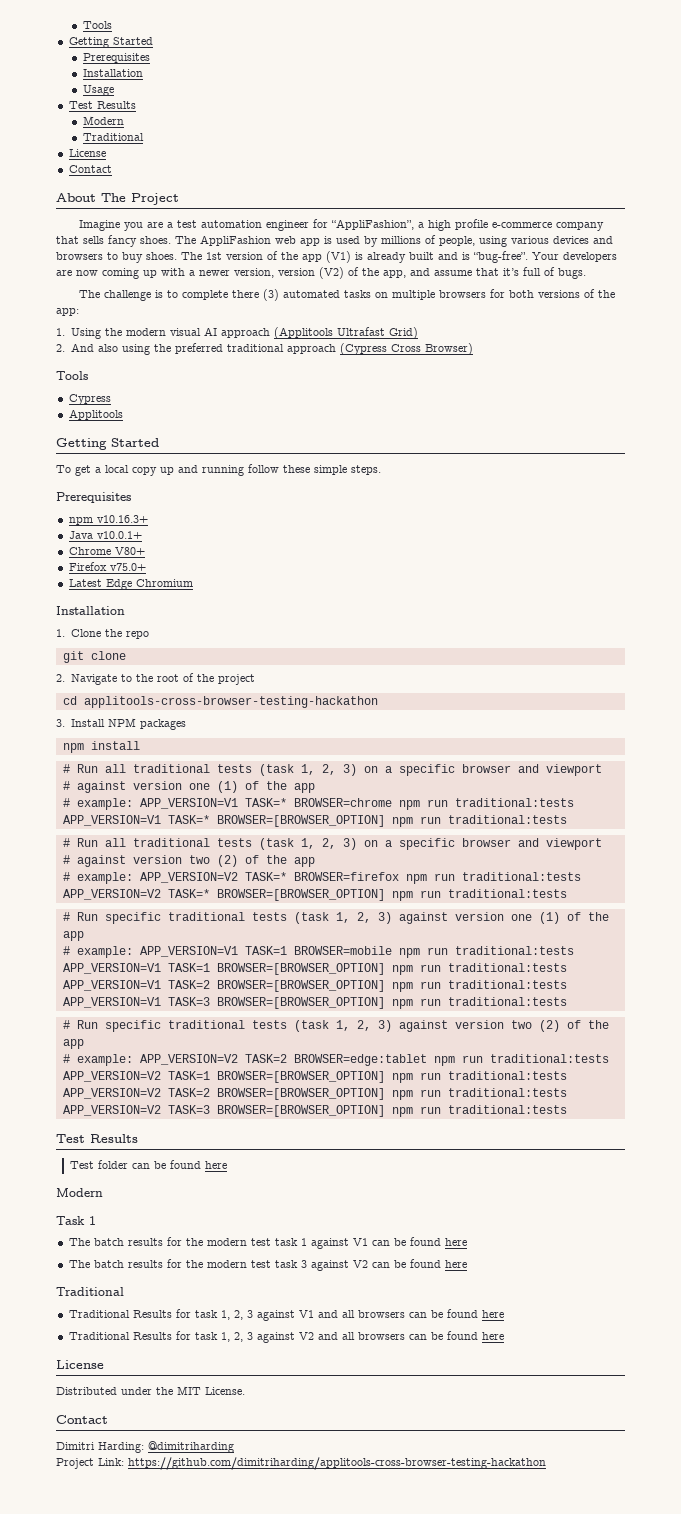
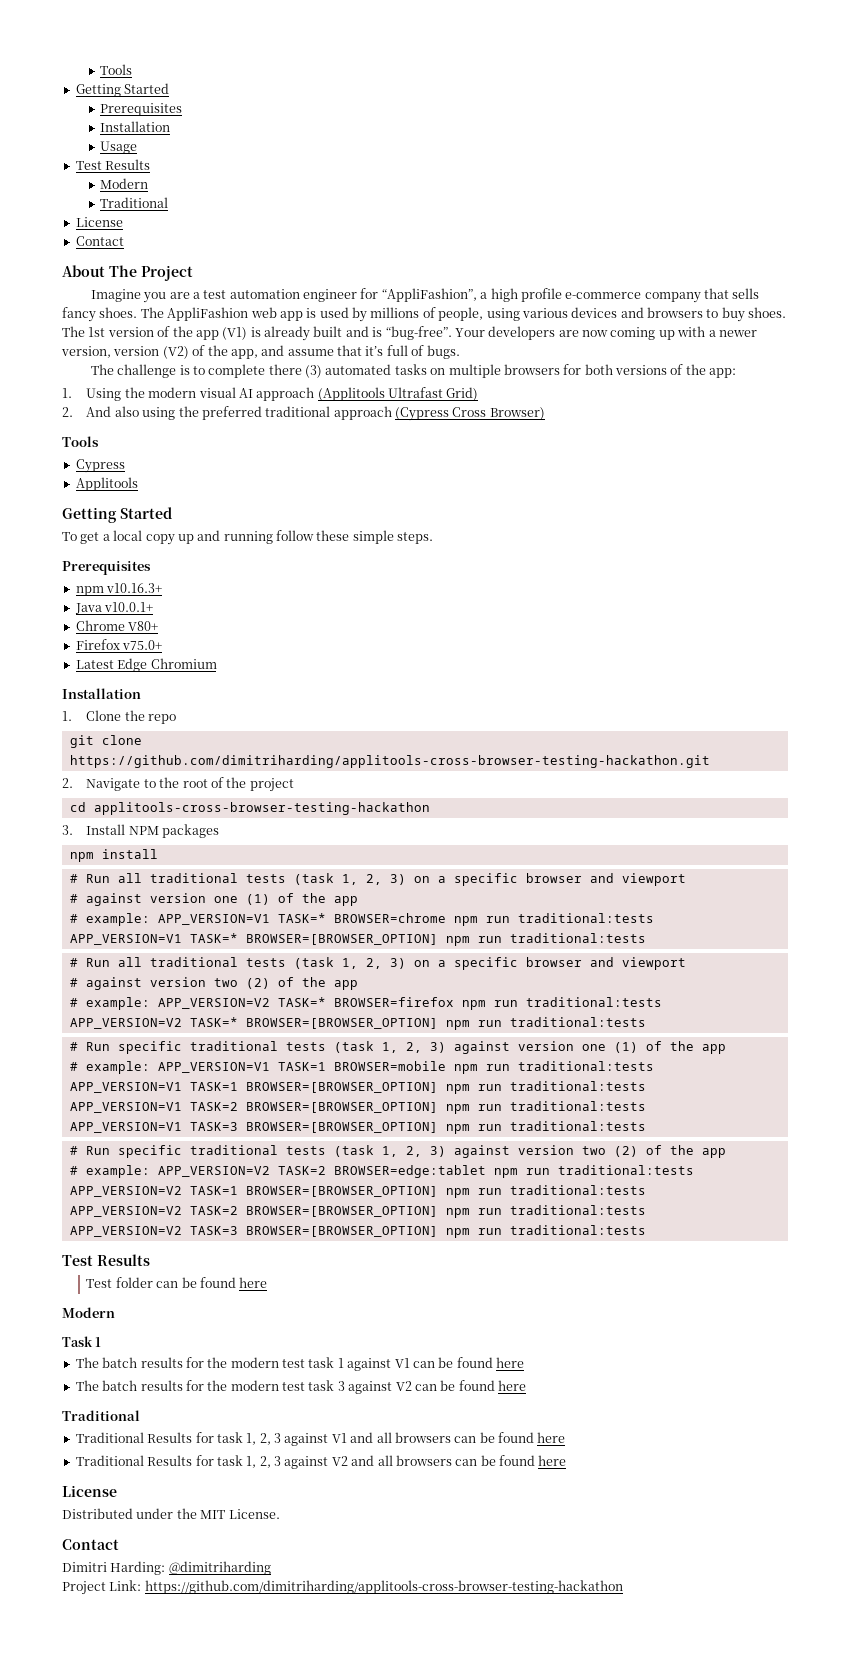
(126, 655) none -> [69,755,710,768] https://github.com/dimitriharding/applitools-cross-browser-testing-hackathon.git

